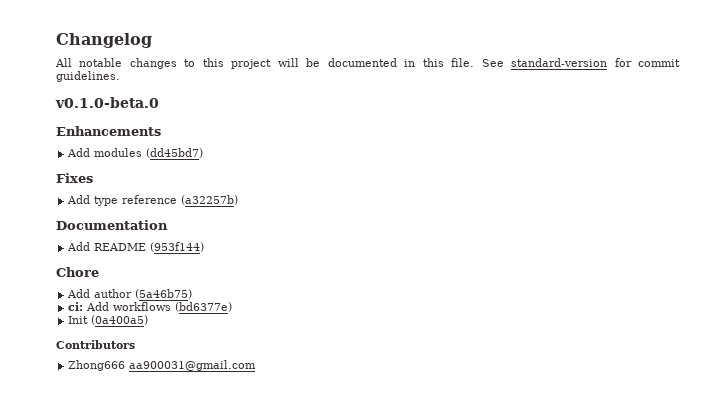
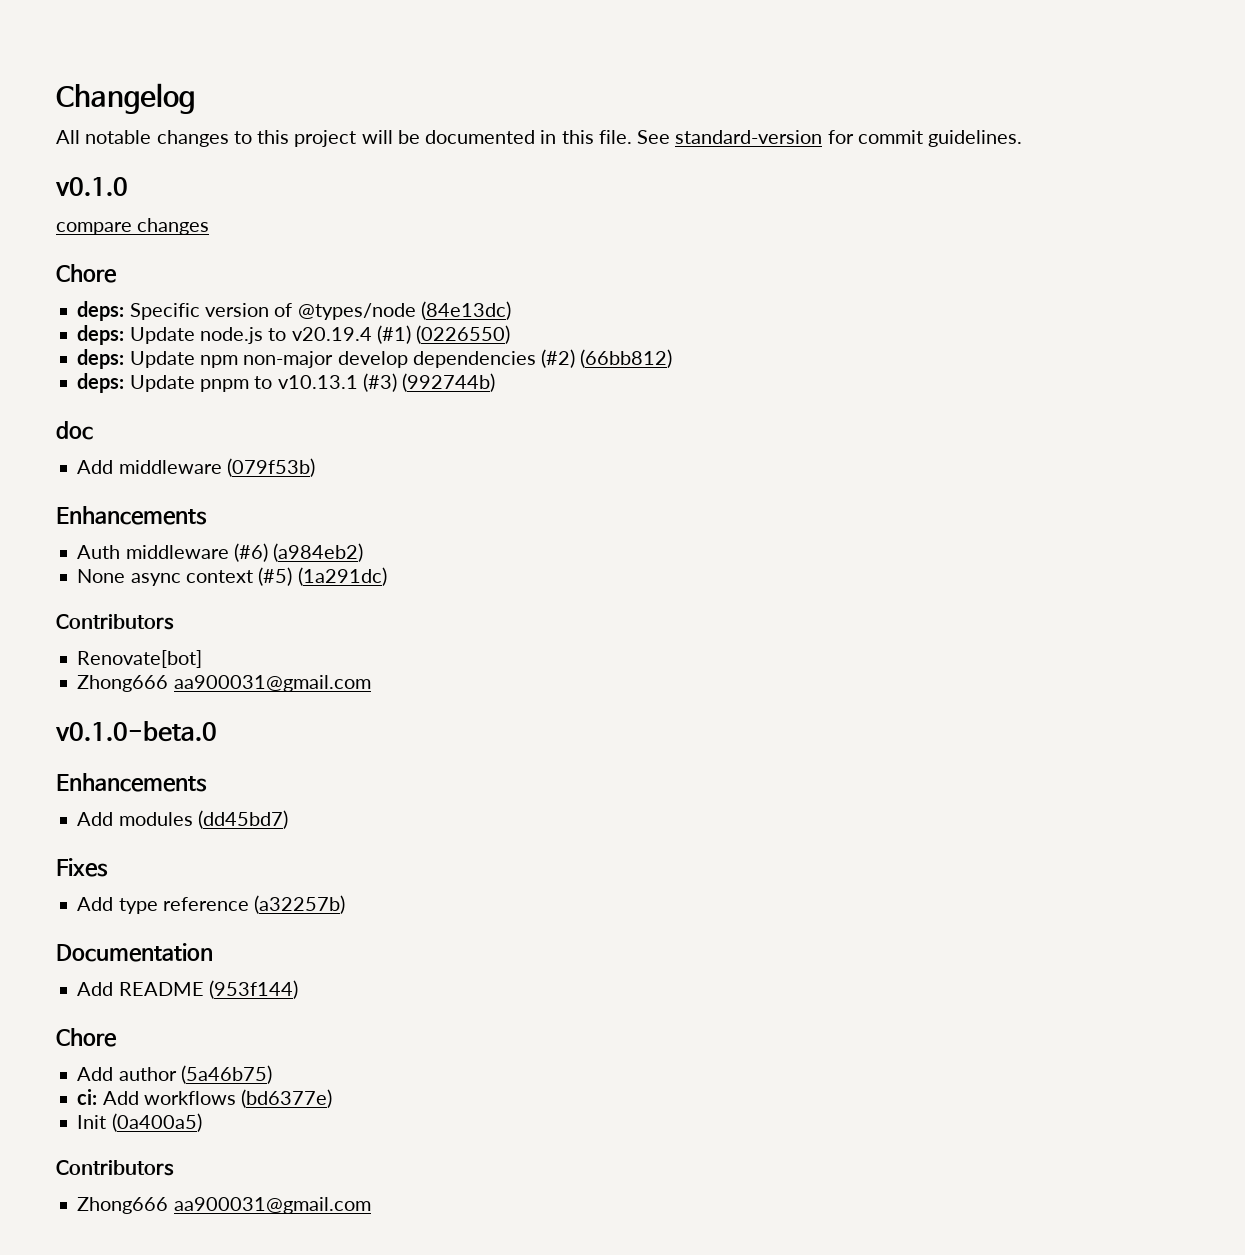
(120, 76) none -> [55,177,128,197] [56,218,210,235] [56,264,117,283] [77,301,511,321] [77,325,511,345] [77,349,673,369] [77,373,496,393] [56,421,93,440] [77,458,315,477] [56,506,207,525] [77,543,364,562] [77,567,387,586] [56,614,174,630] [77,650,203,668] [77,675,371,692] // v0.1.0 // compare changes // Chore // deps: Specific version of @types/node (84e13dc) // deps: Update node.js to v20.19.4 (#1) (0226550) // deps: Update npm non-major develop dependencies (#2) (66bb812) // deps: Update pnpm to v10.13.1 (#3) (992744b) // doc // Add middleware (079f53b) // Enhancements // Auth middleware (#6) (a984eb2) // None async context (#5) (1a291dc) // Contributors // Renovate[bot] // Zhong666 aa900031@gmail.com

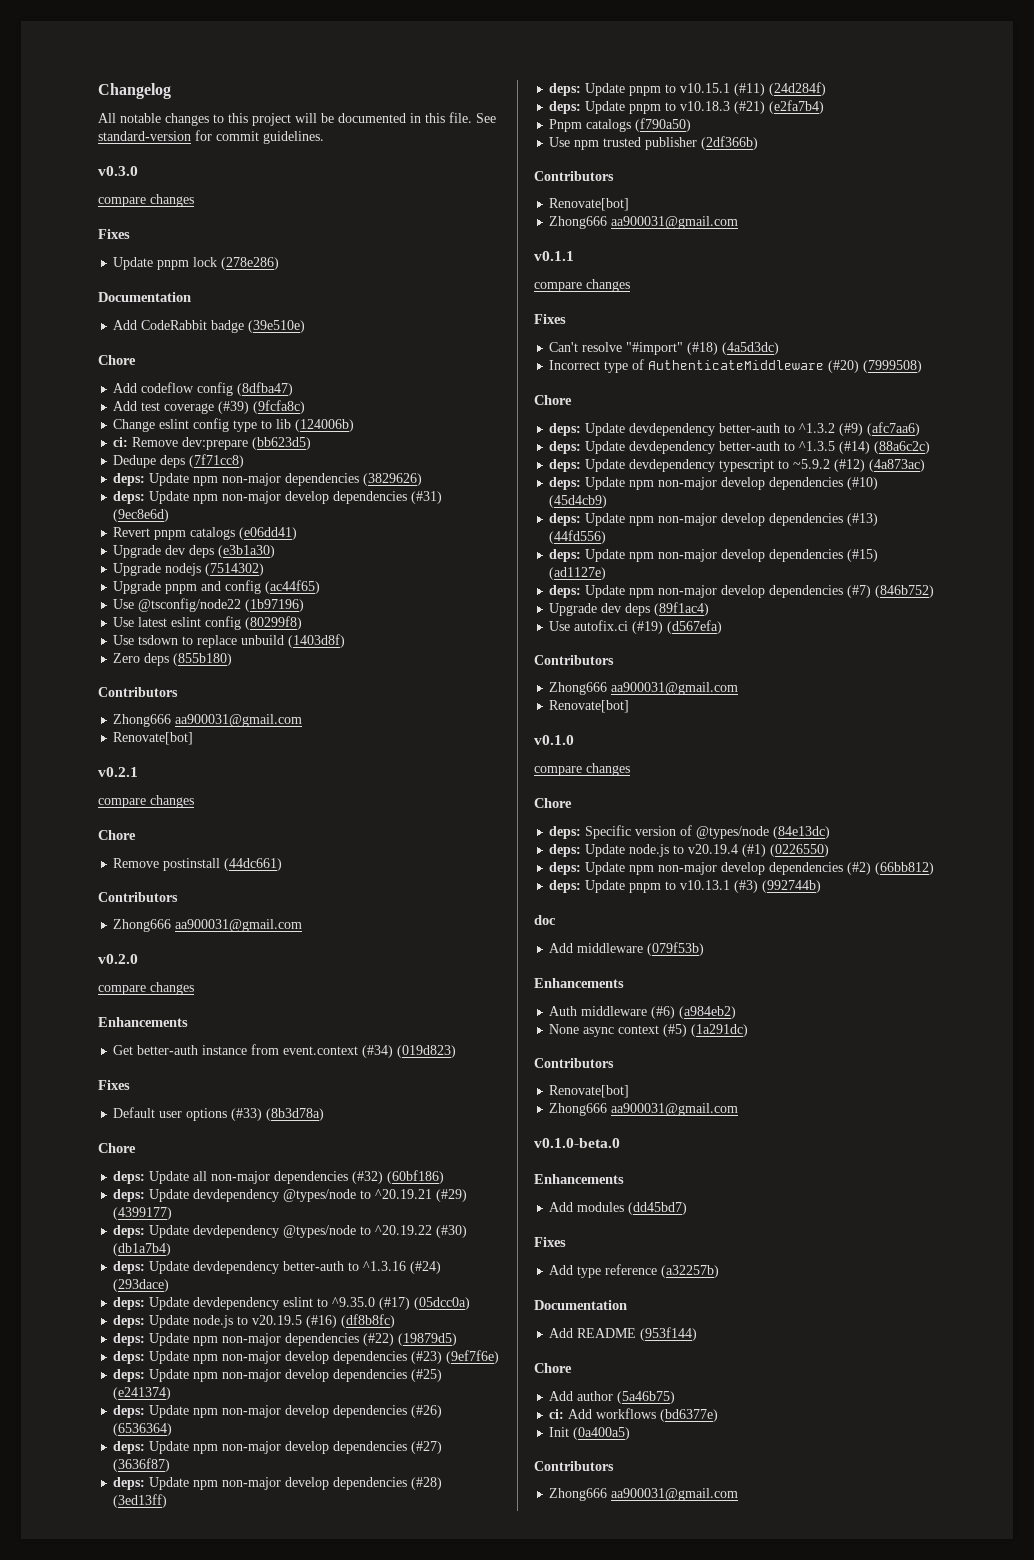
(1023, 138) none -> [98,166,138,176] [98,194,194,207] [98,229,130,239] [113,257,280,270] [98,292,191,302] [113,320,306,333] [98,355,136,365] [113,382,294,396] [113,400,306,414] [113,418,355,432] [113,437,312,450] [113,454,245,468] [113,473,423,486] [113,491,443,504] [113,509,170,522] [113,527,298,540] [113,545,276,558] [113,563,265,576] [113,580,321,594] [113,598,305,612] [113,616,303,630] [113,634,346,648] [113,653,233,666] [98,687,178,697] [113,714,303,727] [113,732,194,745] [98,767,138,777] [98,795,194,808] [98,830,136,840] [113,858,283,871] [98,892,178,902] [113,919,303,932] [98,954,138,964] [98,982,194,995] [98,1017,188,1027] [113,1044,457,1058] [98,1080,130,1090] [113,1107,325,1121] [98,1143,136,1153] [113,1170,445,1184] [113,1189,468,1202] [113,1207,173,1220] [113,1225,468,1238] [113,1243,172,1256] [113,1261,442,1274] [113,1279,170,1292] [113,1297,471,1310] [113,1314,396,1328] [113,1333,458,1346] [113,1350,500,1364] [113,1369,443,1382] [113,1387,172,1400] [113,1405,443,1418] [113,1423,173,1436] [113,1441,443,1454] [113,1458,171,1472] [113,1477,443,1490] [113,1494,168,1508] [549,82,827,96] [549,100,825,114] [549,118,692,132] [549,136,759,150] [534,171,614,181] [549,198,630,211] [549,216,739,229] [534,251,574,261] [534,279,630,292] [534,314,566,324] [549,342,780,355] [549,359,923,373] [534,395,572,405] [549,422,921,436] [549,441,931,454] [549,459,926,472] [549,477,879,490] [549,495,608,508] [549,513,879,526] [549,530,607,544] [549,549,879,562] [549,567,607,580] [549,585,935,598] [549,602,710,616] [549,620,723,634] [534,655,614,665] [549,682,739,695] [549,700,630,713] // v0.3.0 // compare changes // Fixes // Update pnpm lock (278e286) // Documentation // Add CodeRabbit badge (39e510e) // Chore // Add codeflow config (8dfba47) // Add test coverage (#39) (9fcfa8c) // Change eslint config type to lib (124006b) // ci: Remove dev:prepare (bb623d5) // Dedupe deps (7f71cc8) // deps: Update npm non-major dependencies (3829626) // deps: Update npm non-major develop dependencies (#31) (9ec8e6d) // Revert pnpm catalogs (e06dd41) // Upgrade dev deps (e3b1a30) // Upgrade nodejs (7514302) // Upgrade pnpm and config (ac44f65) // Use @tsconfig/node22 (1b97196) // Use latest eslint config (80299f8) // Use tsdown to replace unbuild (1403d8f) // Zero deps (855b180) // Contributors // Zhong666 aa900031@gmail.com // Renovate[bot] // v0.2.1 // compare changes // Chore // Remove postinstall (44dc661) // Contributors // Zhong666 aa900031@gmail.com // v0.2.0 // compare changes // Enhancements // Get better-auth instance from event.context (#34) (019d823) // Fixes // Default user options (#33) (8b3d78a) // Chore // deps: Update all non-major dependencies (#32) (60bf186) // deps: Update devdependency @types/node to ^20.19.21 (#29) (4399177) // deps: Update devdependency @types/node to ^20.19.22 (#30) (db1a7b4) // deps: Update devdependency better-auth to ^1.3.16 (#24) (293dace) // deps: Update devdependency eslint to ^9.35.0 (#17) (05dcc0a) // deps: Update node.js to v20.19.5 (#16) (df8b8fc) // deps: Update npm non-major dependencies (#22) (19879d5) // deps: Update npm non-major develop dependencies (#23) (9ef7f6e) // deps: Update npm non-major develop dependencies (#25) (e241374) // deps: Update npm non-major develop dependencies (#26) (6536364) // deps: Update npm non-major develop dependencies (#27) (3636f87) // deps: Update npm non-major develop dependencies (#28) (3ed13ff) // deps: Update pnpm to v10.15.1 (#11) (24d284f) // deps: Update pnpm to v10.18.3 (#21) (e2fa7b4) // Pnpm catalogs (f790a50) // Use npm trusted publisher (2df366b) // Contributors // Renovate[bot] // Zhong666 aa900031@gmail.com // v0.1.1 // compare changes // Fixes // Can't resolve "#import" (#18) (4a5d3dc) // Incorrect type of AuthenticateMiddleware (#20) (7999508) // Chore // deps: Update devdependency better-auth to ^1.3.2 (#9) (afc7aa6) // deps: Update devdependency better-auth to ^1.3.5 (#14) (88a6c2c) // deps: Update devdependency typescript to ~5.9.2 (#12) (4a873ac) // deps: Update npm non-major develop dependencies (#10) (45d4cb9) // deps: Update npm non-major develop dependencies (#13) (44fd556) // deps: Update npm non-major develop dependencies (#15) (ad1127e) // deps: Update npm non-major develop dependencies (#7) (846b752) // Upgrade dev deps (89f1ac4) // Use autofix.ci (#19) (d567efa) // Contributors // Zhong666 aa900031@gmail.com // Renovate[bot]

